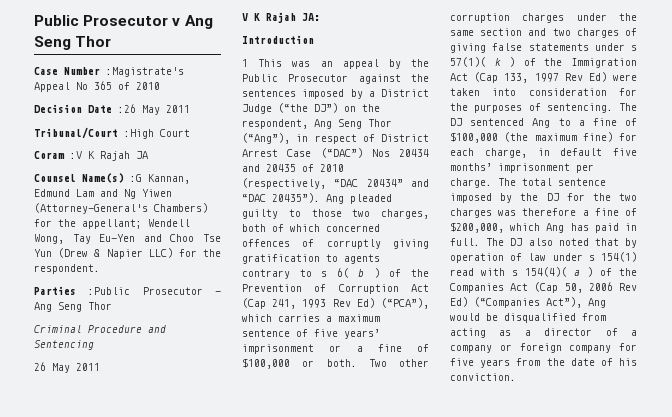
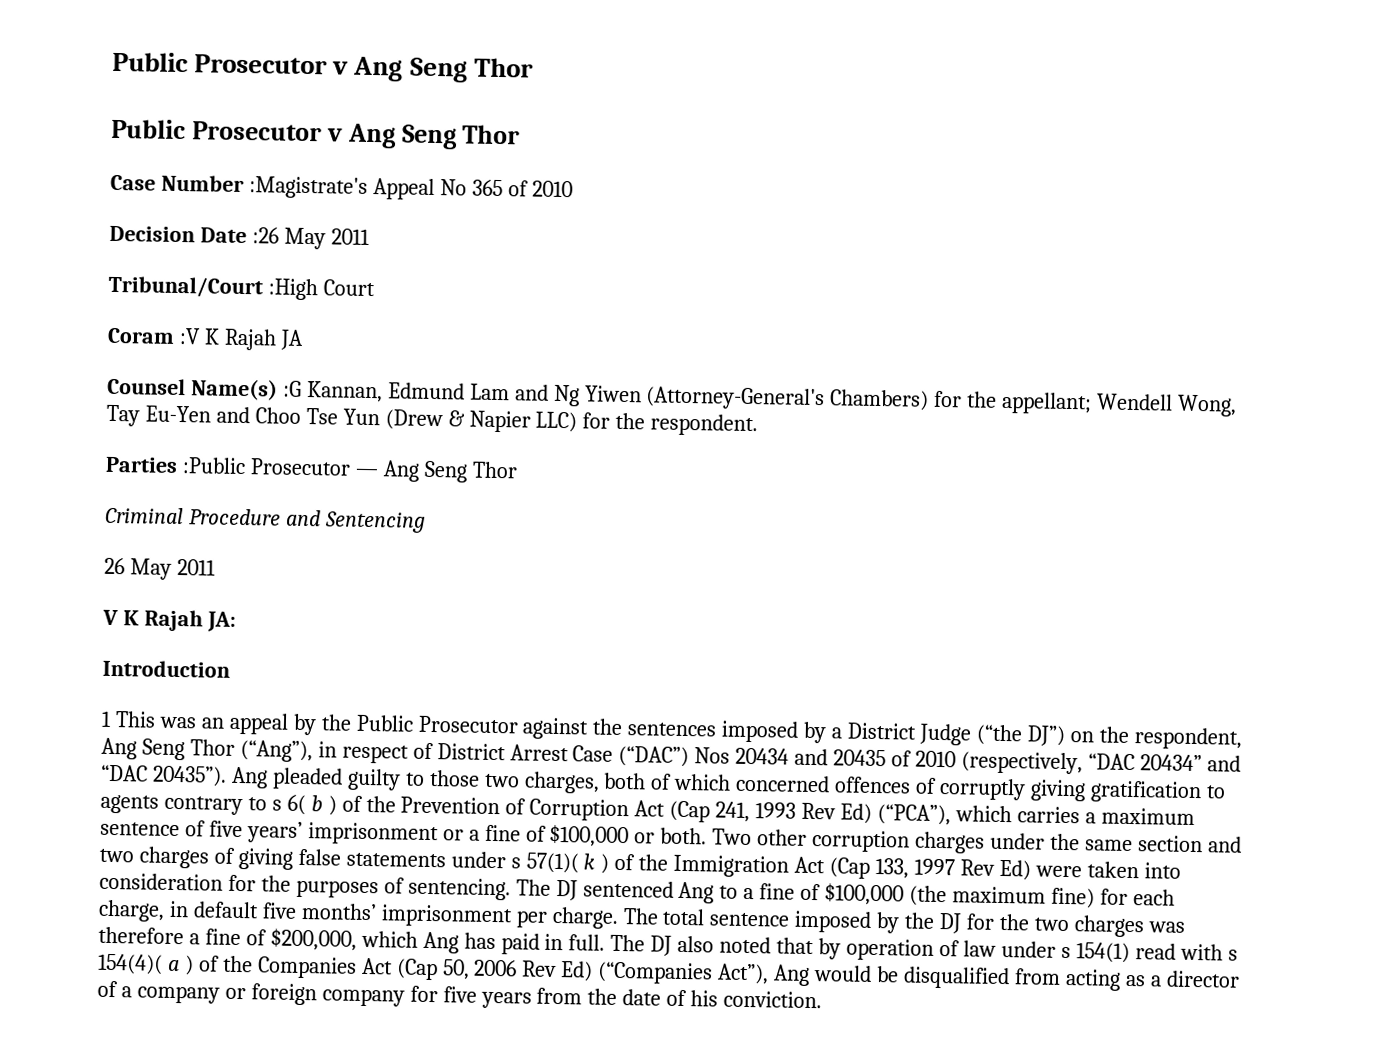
[34,15,213,29] [34,36,112,50] Public Prosecutor v Ang Seng Thor -> [112,51,534,83] [111,118,521,150] Public Prosecutor v Ang Seng Thor // Public Prosecutor v Ang Seng Thor

